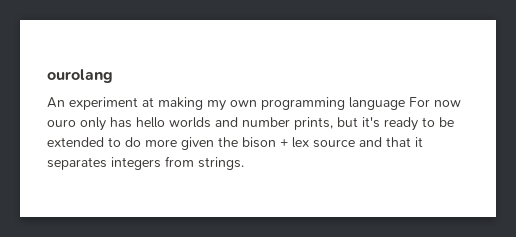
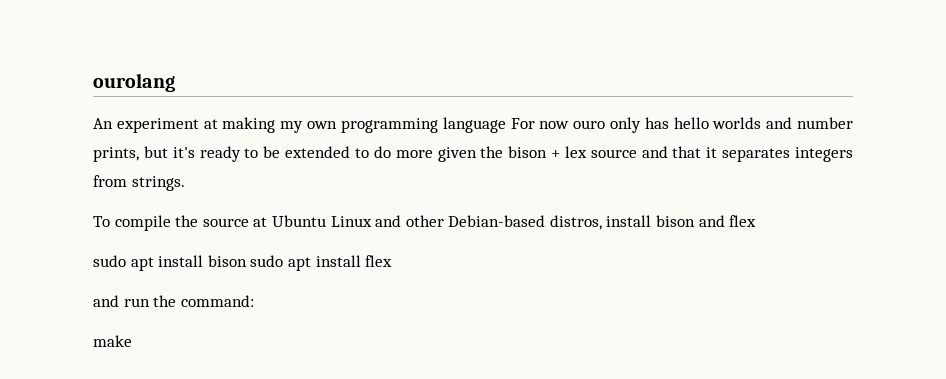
(244, 163) none -> [93,215,757,231] [93,255,393,271] [93,295,254,307] [93,335,132,347] // To compile the source at Ubuntu Linux and other Debian-based distros, install bison and flex // sudo apt install bison sudo apt install flex // and run the command: // make

